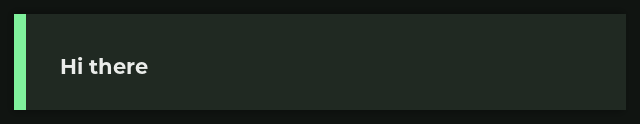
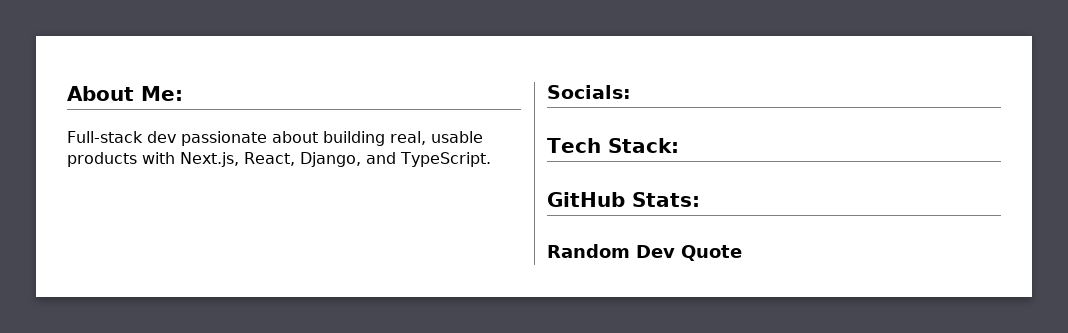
[60,57,148,74] Hi there -> [67,86,183,101] [67,131,483,146] [67,152,491,167] [547,85,631,99] [547,138,679,153] [547,192,700,207] [547,244,742,261] About Me: // Full-stack dev passionate about building real, usable products with Next.js, React, Django, and TypeScript. // Socials: // Tech Stack: // GitHub Stats: // Random Dev Quote

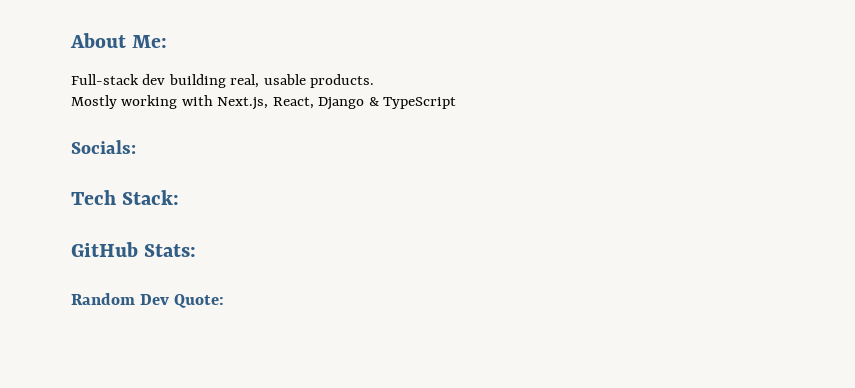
[180,131,318,146] passionate about -> (166, 79) none
[67,152,491,167] products with Next.js, React, Django, and TypeScript. -> [310,74,375,88] [71,95,457,110] products. // Mostly working with Next.js, React, Django & TypeScript
[681,245,742,261] Quote -> [173,294,224,308] Quote:

